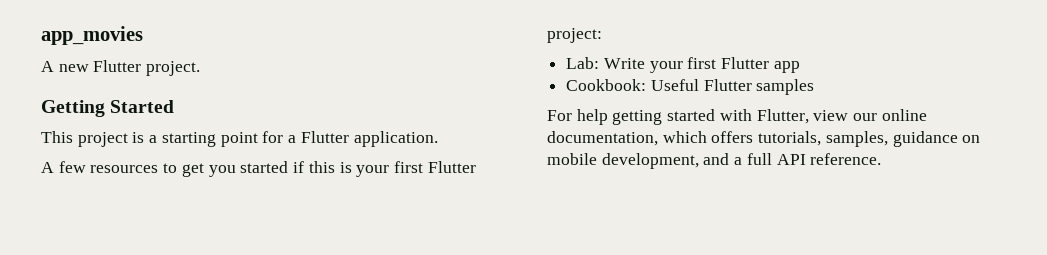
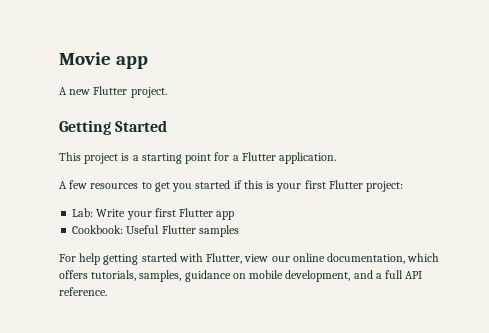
[41,26,143,45] app_movies -> [59,52,148,69] Movie app

